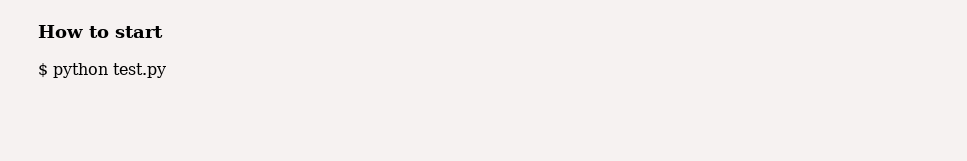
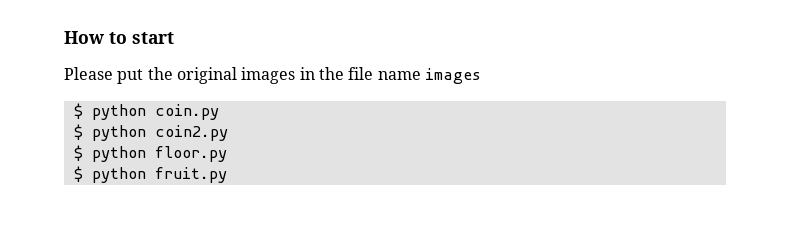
[38,63,166,78] $ python test.py -> [64,67,481,84] [73,103,219,120] [73,124,228,141] [73,145,227,162] [73,166,227,183] Please put the original images in the file name images // $ python coin.py // $ python coin2.py // $ python floor.py // $ python fruit.py

